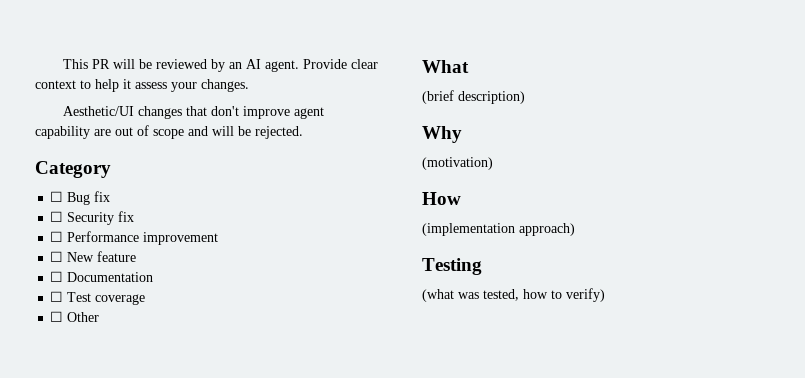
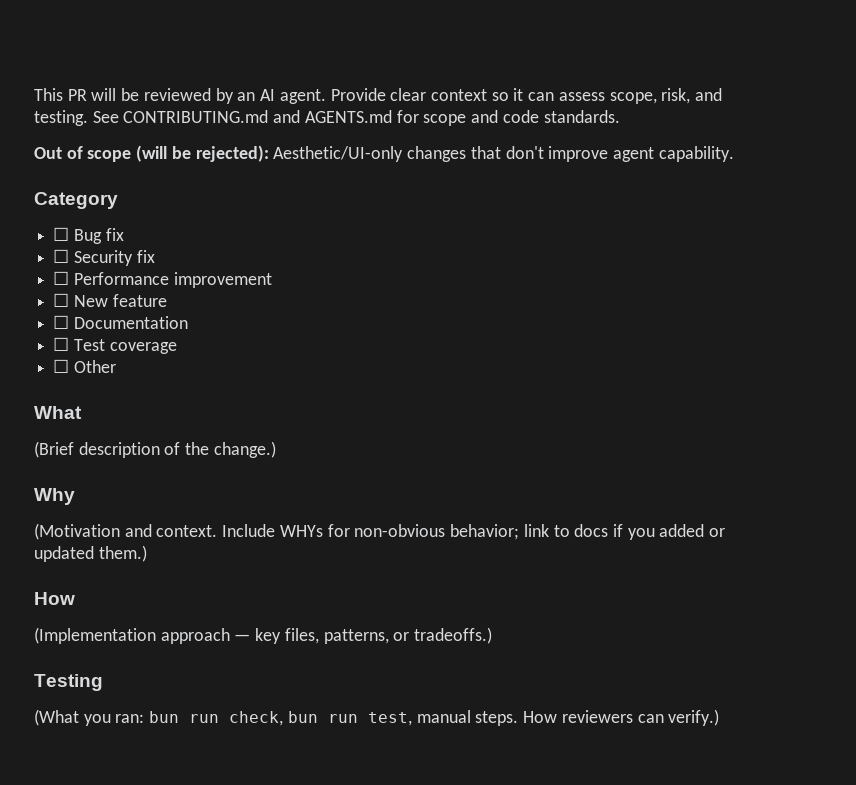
[80,79,249,92] [63,106,135,116] to help it assess your changes. // Aesthetic/UI -> [491,88,723,104] [34,110,620,126] [34,145,404,162] so it can assess scope, risk, and testing. See CONTRIBUTING.md and AGENTS.md for scope and code standards. // Out of scope (will be rejected): Aesthetic/UI-only
[35,125,303,139] capability are out of scope and will be rejected. -> [658,146,734,162] capability.
[422,90,525,104] [422,126,462,143] [422,157,493,170] [422,192,461,205] [422,223,575,236] [422,258,482,275] [422,288,605,302] (brief description) // Why // (motivation) // How // (implementation approach) // Testing // (what was tested, how to verify) -> [34,441,276,458] [34,488,75,505] [34,523,726,540] [34,545,147,562] [34,592,75,605] [34,627,493,644] [34,674,103,691] [34,709,720,726] (Brief description of the change.) // Why // (Motivation and context. Include WHYs for non-obvious behavior; link to docs if you added or updated them.) // How // (Implementation approach — key files, patterns, or tradeoffs.) // Testing // (What you ran: bun run check, bun run test, manual steps. How reviewers can verify.)

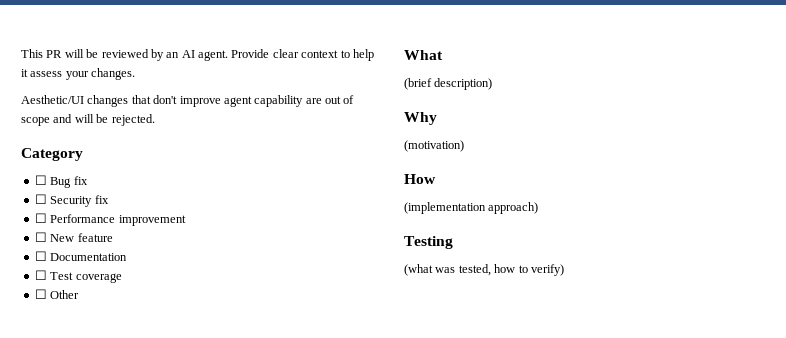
[491,88,723,104] [34,110,620,126] [34,145,404,162] so it can assess scope, risk, and testing. See CONTRIBUTING.md and AGENTS.md for scope and code standards. // Out of scope (will be rejected): Aesthetic/UI-only -> [340,49,374,61] [21,68,136,80] [21,95,84,104] to help it assess your changes. // Aesthetic/UI
[658,146,734,162] capability. -> [254,95,355,107] [21,114,155,126] capability are out of scope and will be rejected.
[34,441,276,458] [34,488,75,505] [34,523,726,540] [34,545,147,562] [34,592,75,605] [34,627,493,644] [34,674,103,691] [34,709,720,726] (Brief description of the change.) // Why // (Motivation and context. Include WHYs for non-obvious behavior; link to docs if you added or updated them.) // How // (Implementation approach — key files, patterns, or tradeoffs.) // Testing // (What you ran: bun run check, bun run test, manual steps. How reviewers can verify.) -> [404,78,493,90] [404,112,437,125] [404,140,464,152] [404,174,436,184] [404,202,539,214] [404,236,453,249] [404,264,564,276] (brief description) // Why // (motivation) // How // (implementation approach) // Testing // (what was tested, how to verify)

